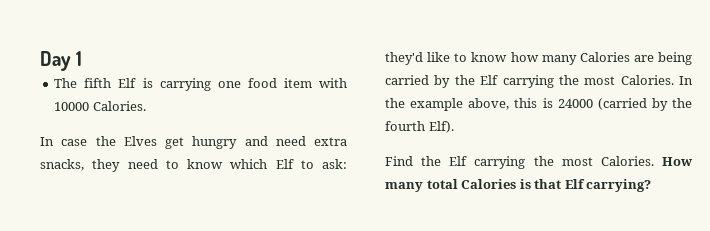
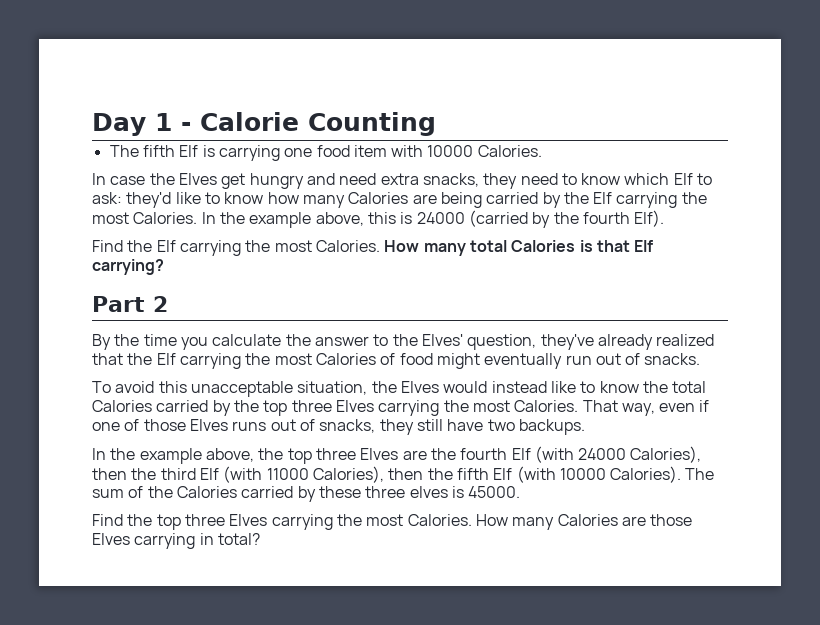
(83, 58) none -> [180,112,436,136] - Calorie Counting
(652, 185) none -> [92,296,168,312] [92,334,715,350] [92,353,701,369] [92,381,707,397] [92,400,710,416] [92,419,585,435] [92,446,702,464] [92,466,715,483] [92,486,521,502] [92,514,693,530] [92,533,260,549] // Part 2 // By the time you calculate the answer to the Elves' question, they've already realized that the Elf carrying the most Calories of food might eventually run out of snacks. // To avoid this unacceptable situation, the Elves would instead like to know the total Calories carried by the top three Elves carrying the most Calories. That way, even if one of those Elves runs out of snacks, they still have two backups. // In the example above, the top three Elves are the fourth Elf (with 24000 Calories), then the third Elf (with 11000 Calories), then the fifth Elf (with 10000 Calories). The sum of the Calories carried by these three elves is 45000. // Find the top three Elves carrying the most Calories. How many Calories are those Elves carrying in total?

